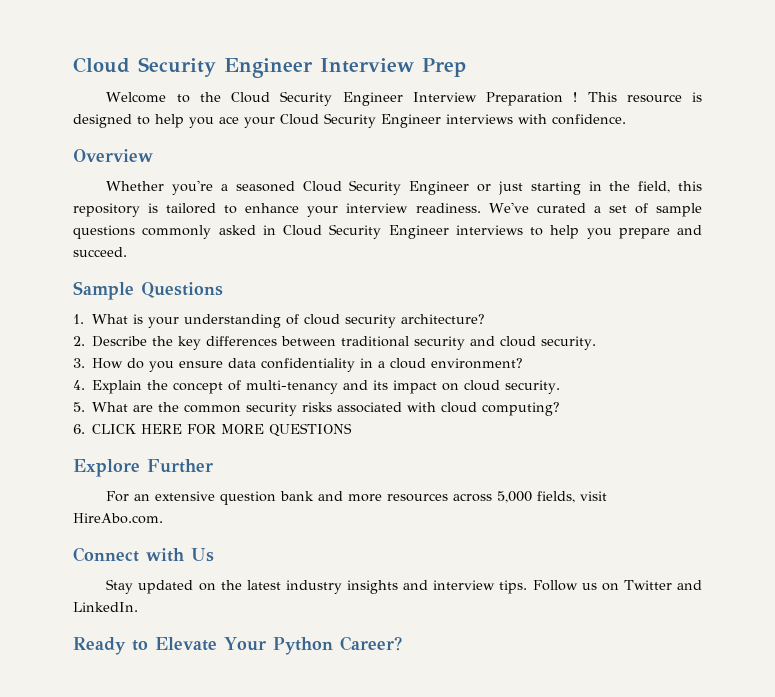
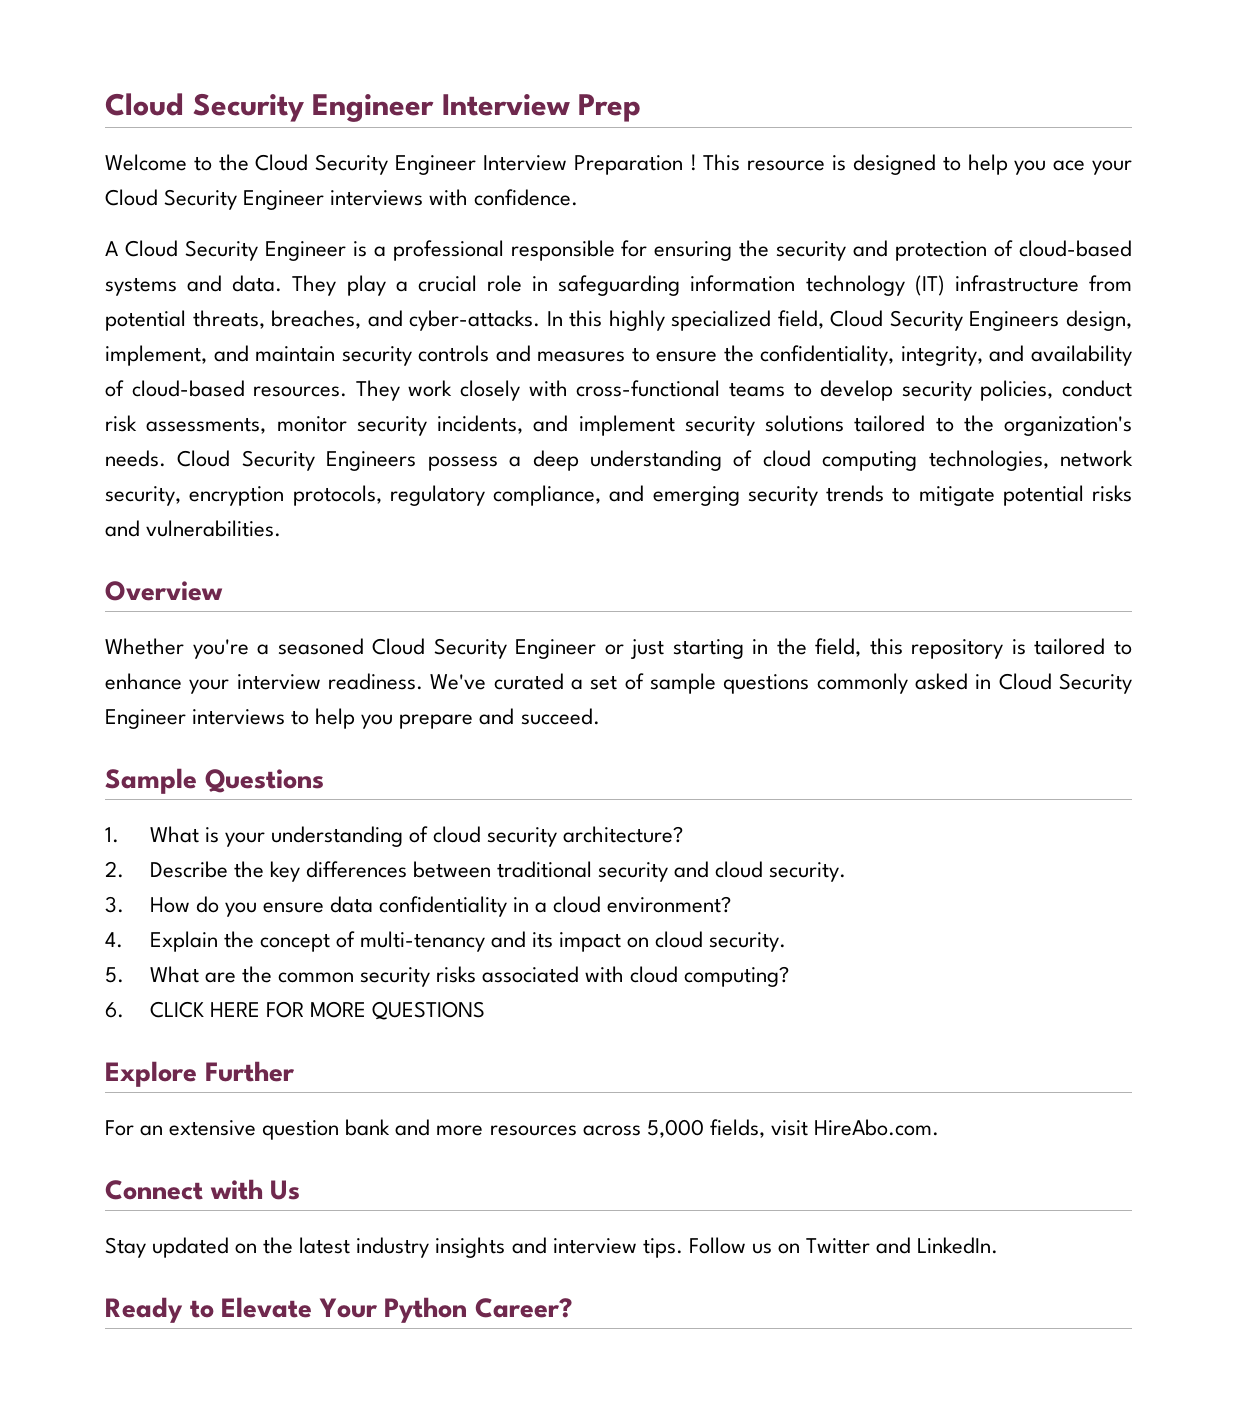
(626, 119) none -> [105,240,1132,261] [105,275,1132,296] [105,310,1132,331] [105,345,1132,366] [105,380,1133,401] [105,415,1132,436] [105,450,1133,471] [105,485,1132,506] [105,520,282,537] // A Cloud Security Engineer is a professional responsible for ensuring the security and protection of cloud-based systems and data. They play a crucial role in safeguarding information technology (IT) infrastructure from potential threats, breaches, and cyber-attacks. In this highly specialized field, Cloud Security Engineers design, implement, and maintain security controls and measures to ensure the confidentiality, integrity, and availability of cloud-based resources. They work closely with cross-functional teams to develop security policies, conduct risk assessments, monitor security incidents, and implement security solutions tailored to the organization's needs. Cloud Security Engineers possess a deep understanding of cloud computing technologies, network security, encryption protocols, regulatory compliance, and emerging security trends to mitigate potential risks and vulnerabilities.

